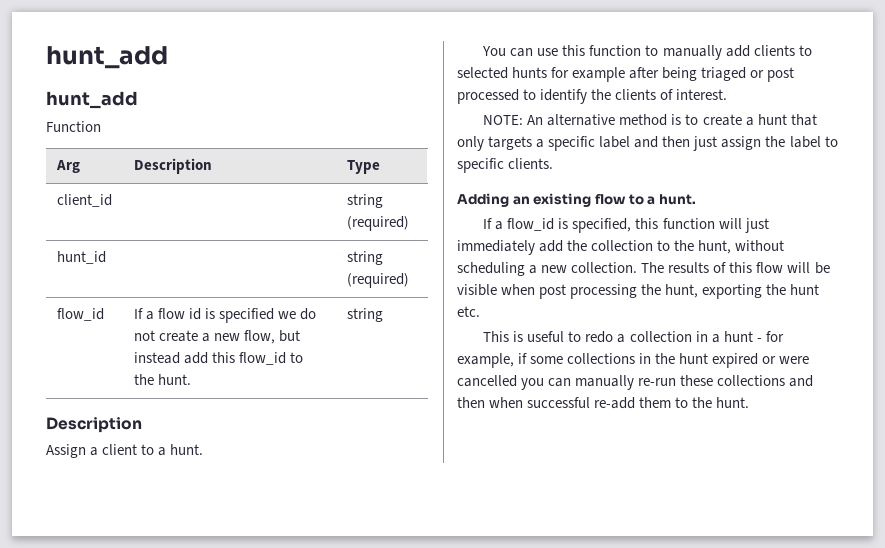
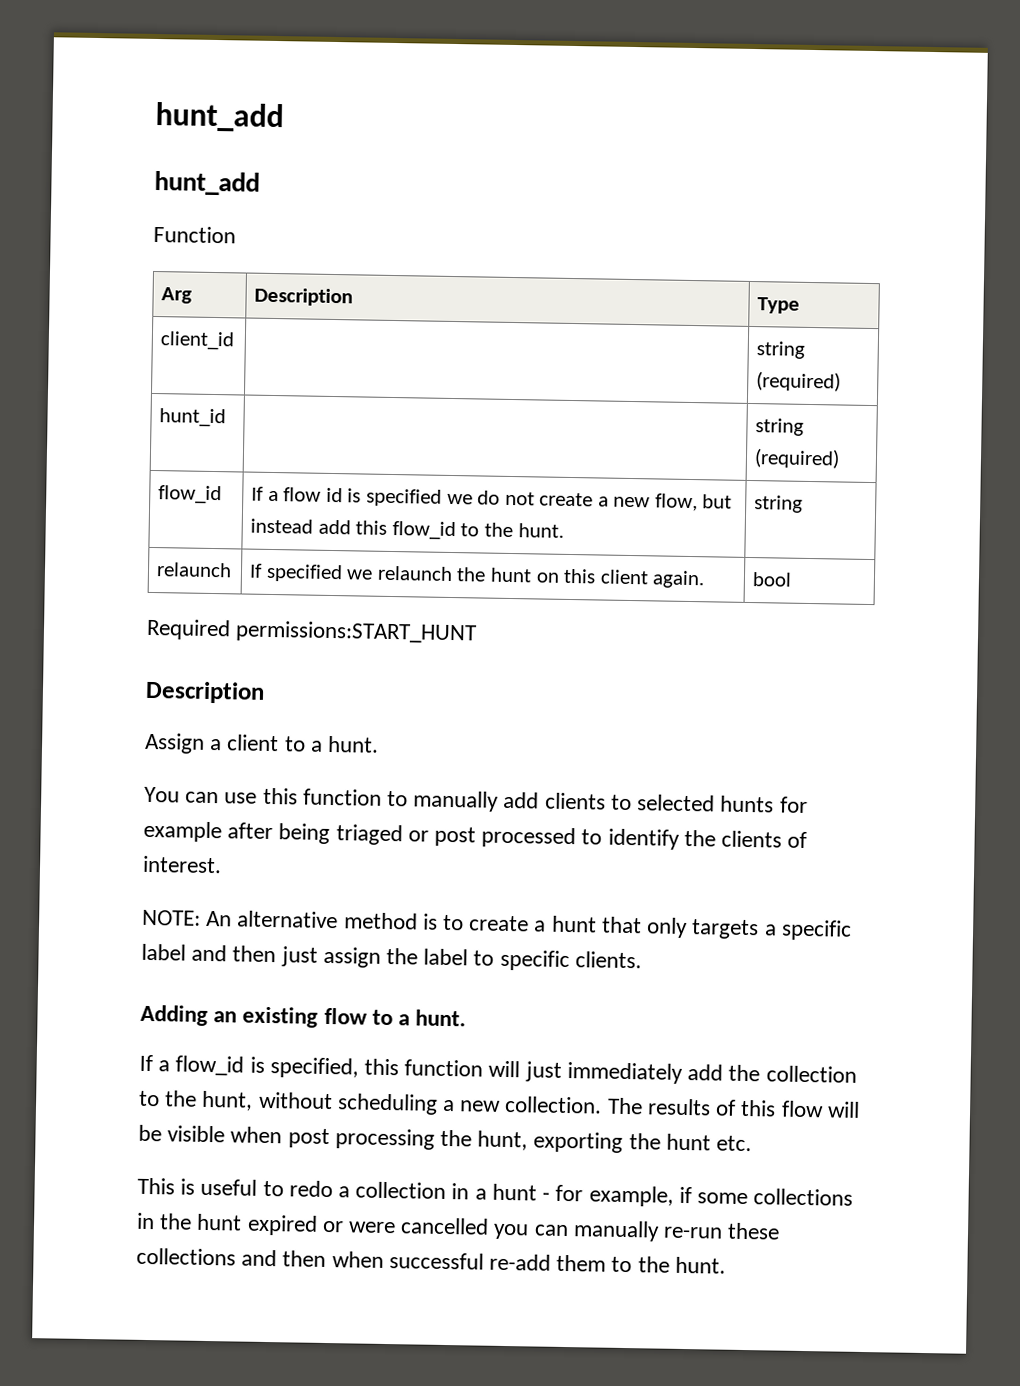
(383, 315) none -> [156,562,233,578] [249,563,706,589] [752,572,793,587] [146,618,478,645] // relaunch | If specified we relaunch the hunt on this client again. | bool // Required permissions:START_HUNT

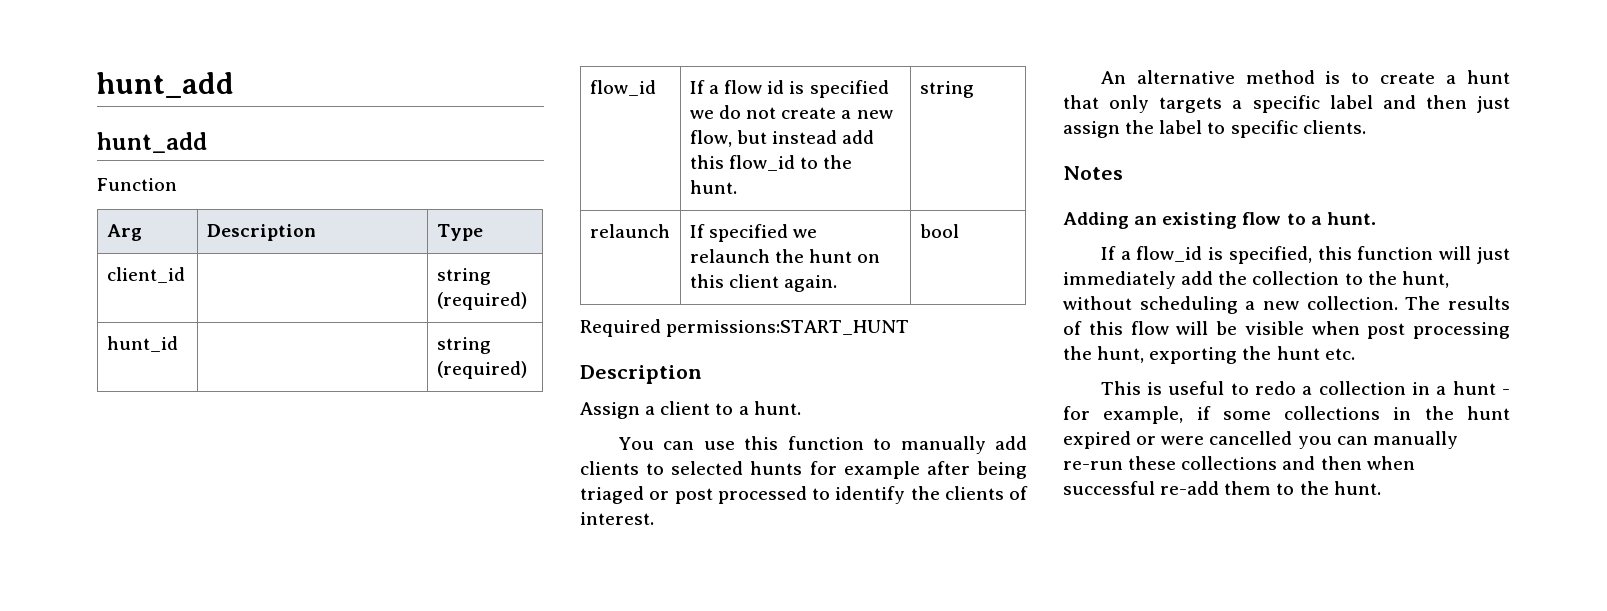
[142,909,201,926] NOTE: -> (654, 518) none
(642, 960) none -> [1063,166,1123,180] // Notes

